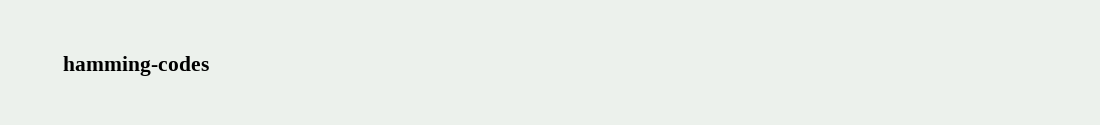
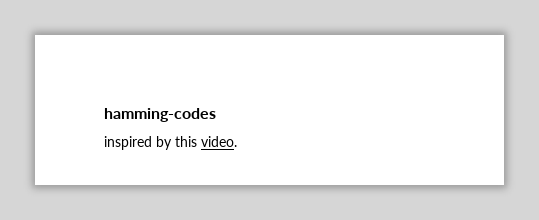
(209, 66) none -> [104,136,237,150] // inspired by this video.

